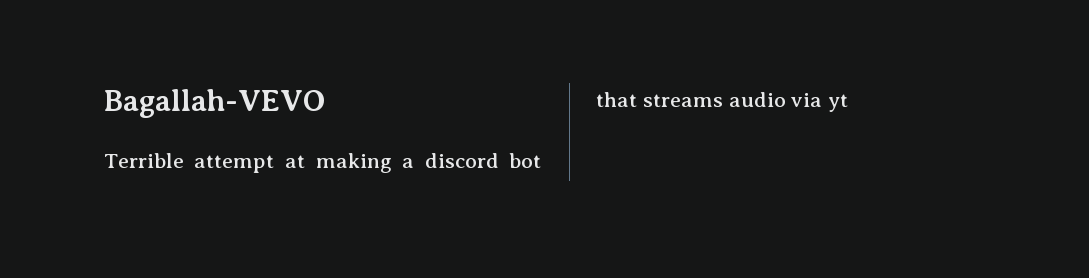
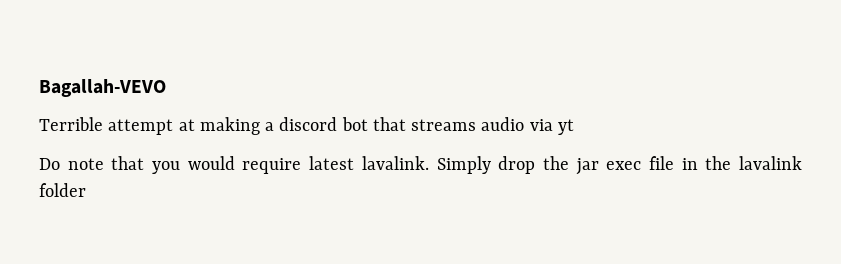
(849, 103) none -> [39,156,802,175] [39,183,86,197] // Do note that you would require latest lavalink. Simply drop the jar exec file in the lavalink folder

